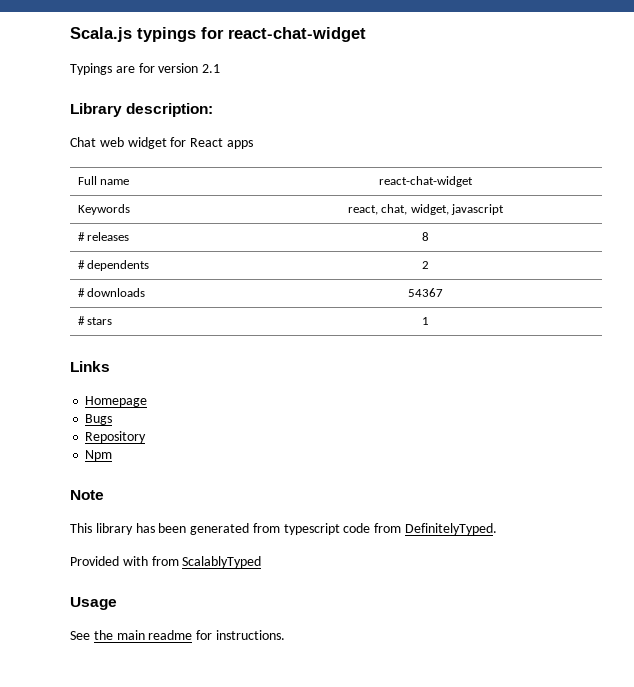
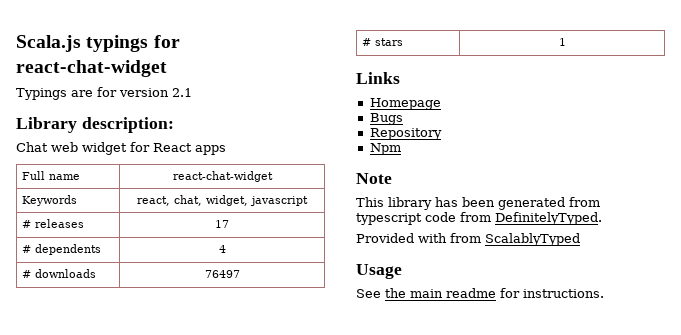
[422,232,429,241] 8 -> [215,220,229,228] 17
[422,261,429,269] 2 -> [218,245,226,253] 4
[408,288,443,297] 54367 -> [204,270,240,278] 76497

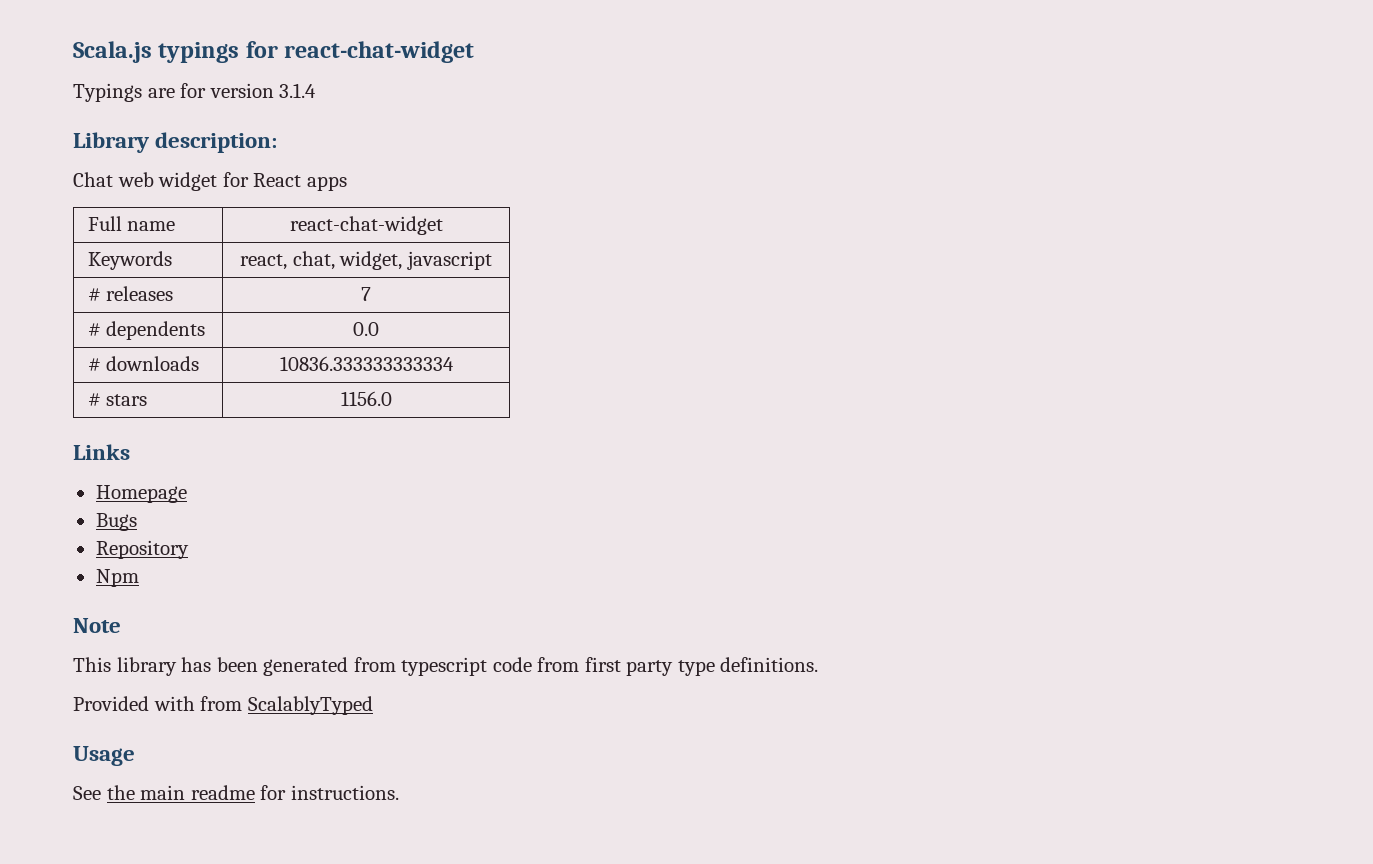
[172,88,192,97] 2.1 -> [279,83,317,98] 3.1.4
[215,220,229,228] 17 -> [361,287,371,301] 7
[218,245,226,253] 4 -> [353,322,379,336] 0.0
[204,270,240,278] 76497 -> [279,356,454,371] 10836.333333333334
[558,38,566,46] 1 -> [340,391,392,406] 1156.0
[495,212,602,225] DefinitelyTyped. -> [584,657,819,676] first party type definitions.

